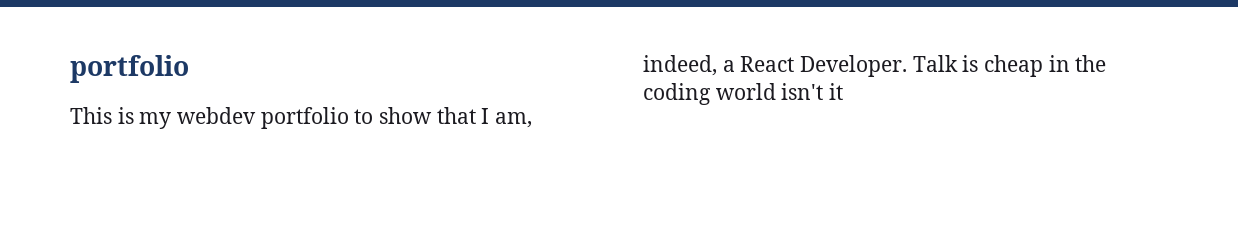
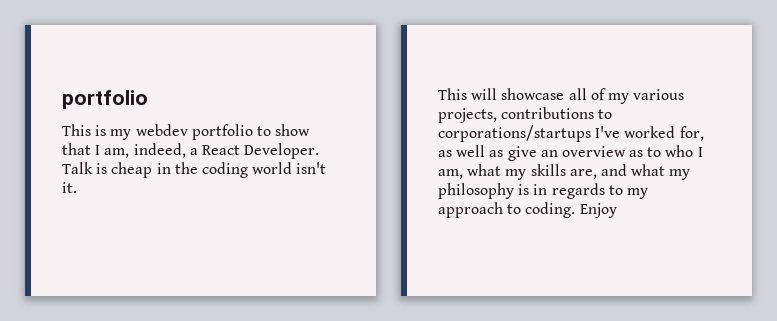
[829,83,844,100] it -> [62,182,77,193] [438,88,685,104] [438,107,613,123] [438,125,704,142] [438,145,703,161] [438,164,691,180] [438,183,648,199] [438,202,617,218] it. // This will showcase all of my various projects, contributions to corporations/startups I've worked for, as well as give an overview as to who I am, what my skills are, and what my philosophy is in regards to my approach to coding. Enjoy

